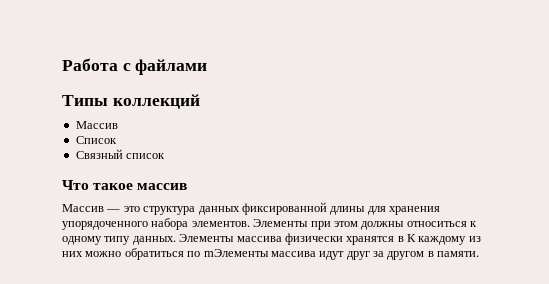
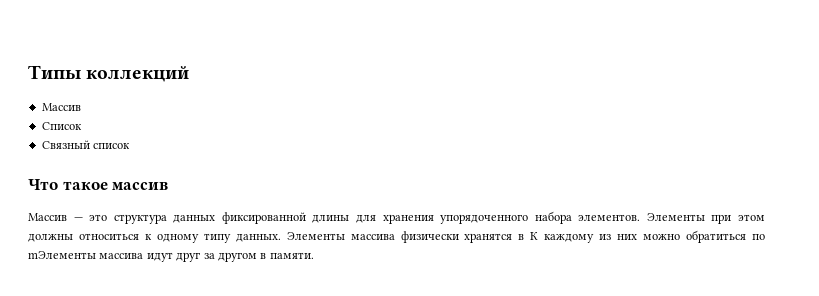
[62,58,208,75] Работа с файлами // -> (28, 72) none

